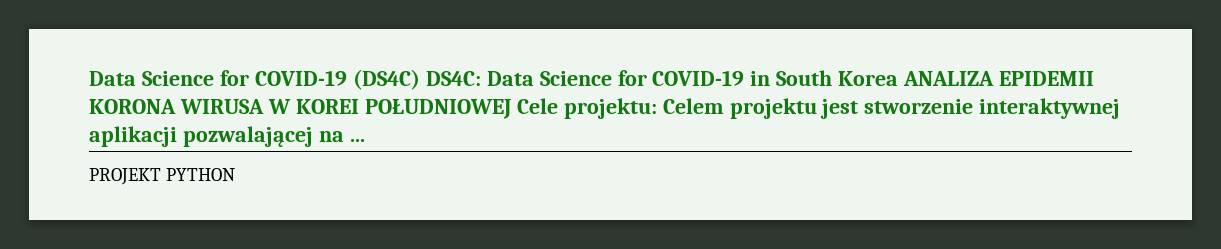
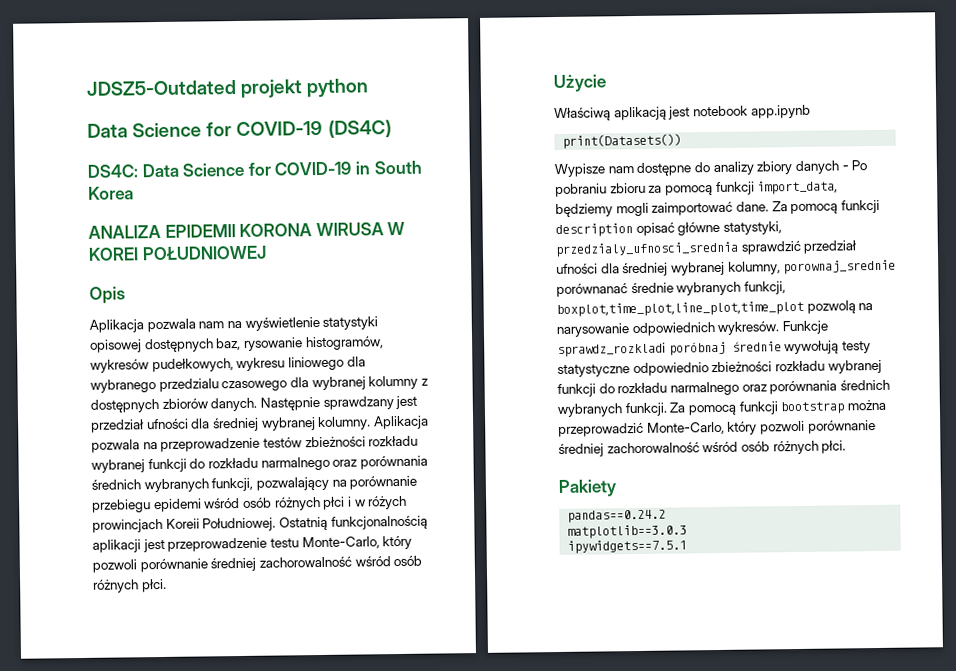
(89, 78) none -> [86,78,369,98] JDSZ5-Outdated projekt python //
(420, 79) none -> (392, 128) //
(899, 78) none -> (134, 193) //
[516,98,1121,119] [89,126,365,147] [89,168,236,185] Cele projektu: Celem projektu jest stworzenie interaktywnej aplikacji pozwalającej na ... // PROJEKT PYTHON -> [89,286,126,304] [89,316,379,333] [90,336,384,353] [90,356,366,373] [90,375,428,393] [90,395,418,413] [91,415,429,433] [91,435,419,453] [91,455,428,473] [91,475,418,493] [92,495,408,513] [92,515,428,533] [92,535,413,553] [92,555,423,573] [93,578,167,593] [553,74,606,93] [554,104,811,122] [562,133,683,149] [554,160,868,178] [555,180,839,198] [555,199,880,218] [555,221,782,238] [555,240,858,258] [556,259,897,277] [556,281,786,298] [556,300,874,318] [556,320,829,338] [557,340,871,358] [557,359,882,378] [557,379,890,398] [557,399,886,418] [558,420,876,437] [558,440,847,457] [558,479,618,497] [567,509,667,523] [567,524,688,539] [567,539,688,554] // Opis // Aplikacja pozwala nam na wyświetlenie statystyki opisowej dostępnych baz, rysowanie histogramów, wykresów pudełkowych, wykresu liniowego dla wybranego przedzialu czasowego dla wybranej kolumny z dostępnych zbiorów danych. Następnie sprawdzany jest przedział ufności dla średniej wybranej kolumny. Aplikacja pozwala na przeprowadzenie testów zbieżności rozkładu wybranej funkcji do rozkładu narmalnego oraz porównania średnich wybranych funkcji, pozwalający na porównanie przebiegu epidemi wśród osób różnych płci i w różych prowincjach Koreii Południowej. Ostatnią funkcjonalnością aplikacji jest przeprowadzenie testu Monte-Carlo, który pozwoli porównanie średniej zachorowalność wśród osób różnych płci. // Użycie // Właściwą aplikacją jest notebook app.ipynb // print(Datasets()) // Wypisze nam dostępne do analizy zbiory danych - Po pobraniu zbioru za pomocą funkcji import_data, będziemy mogli zaimportować dane. Za pomocą funkcji description opisać główne statystyki, przedzialy_ufnosci_srednia sprawdzić przedział ufności dla średniej wybranej kolumny, porownaj_srednie porównanać średnie wybranych funkcji, boxplot,time_plot,line_plot,time_plot pozwolą na narysowanie odpowiednich wykresów. Funkcje sprawdz_rozkladi poróbnaj średnie wywołują testy statystyczne odpowiednio zbieżności rozkładu wybranej funkcji do rozkładu narmalnego oraz porównania średnich wybranych funkcji. Za pomocą funkcji bootstrap można przeprowadzić Monte-Carlo, który pozwoli porównanie średniej zachorowalność wśród osób różnych płci. // Pakiety // pandas==0.24.2 // matplotlib==3.0.3 // ipywidgets==7.5.1

